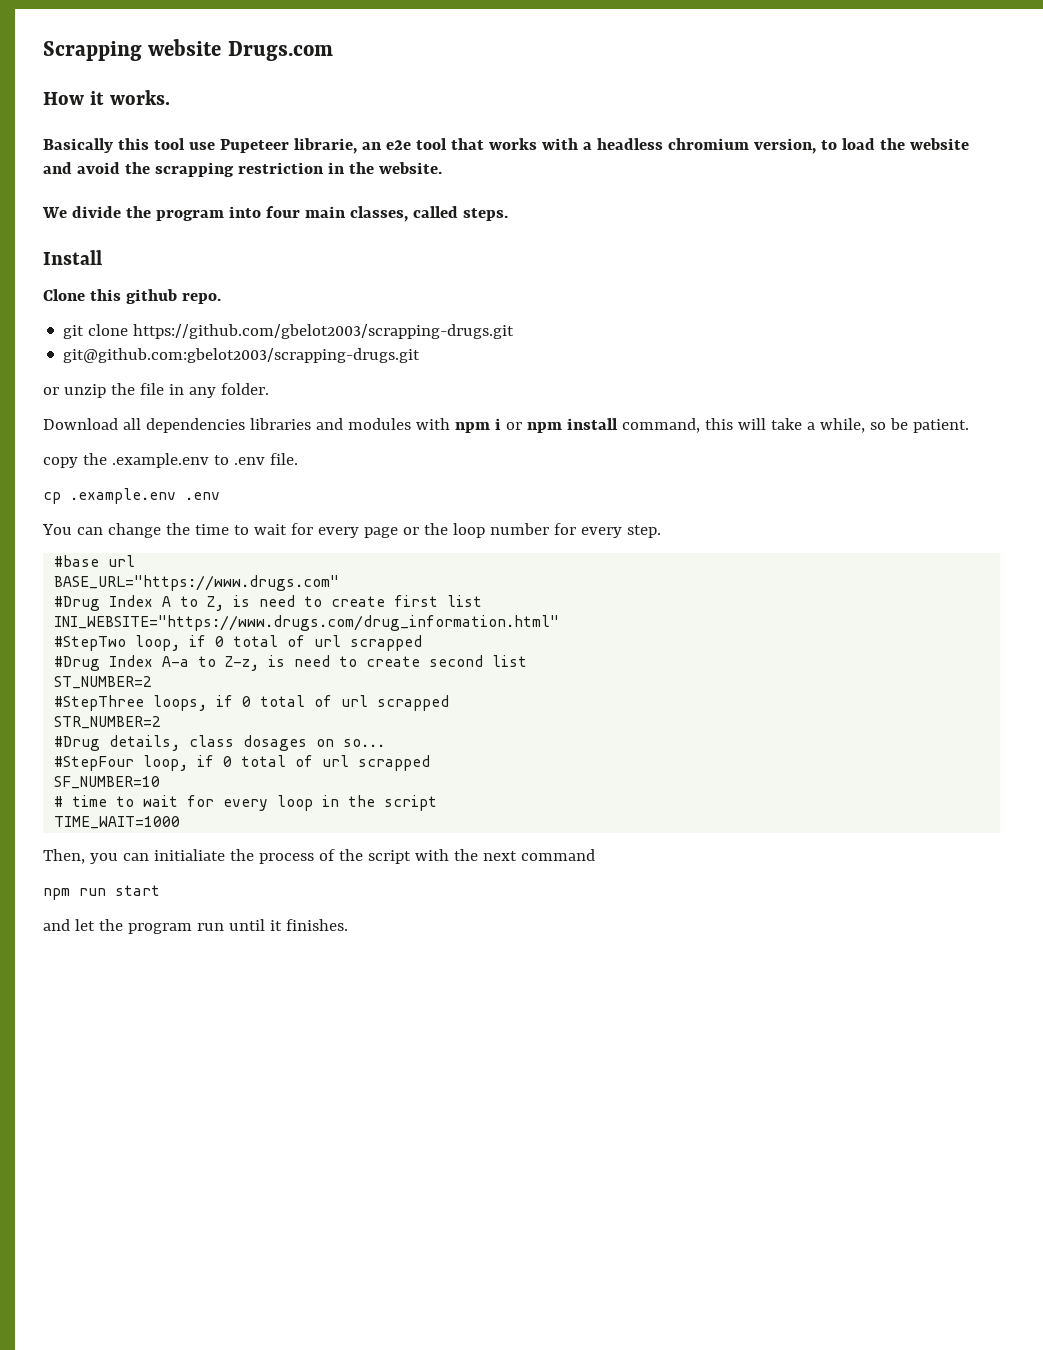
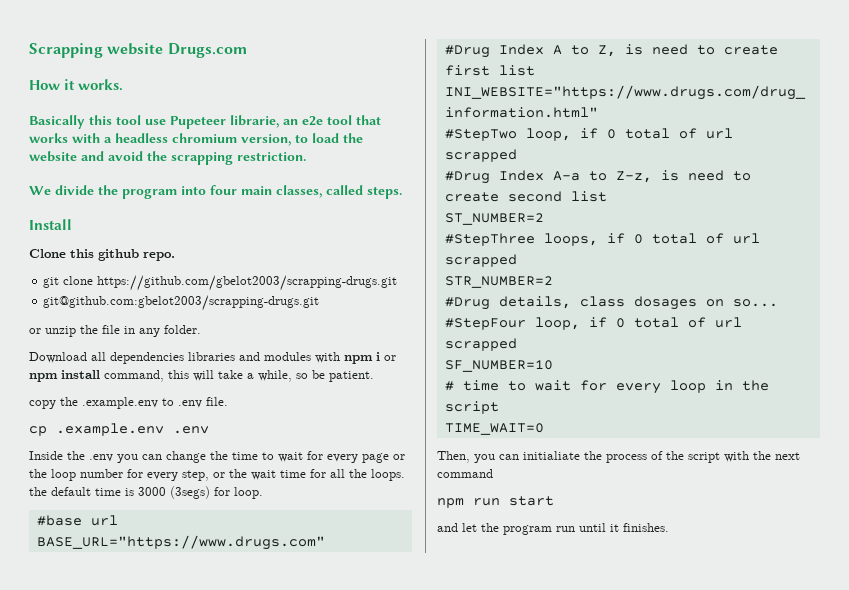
[237,162,442,174] restriction in the website. -> [237,152,306,161] restriction.
[42,524,72,535] You -> [29,451,138,463] Inside the .env you
[626,525,661,538] step. -> [182,469,405,481] [29,486,263,499] step, or the wait time for all the loops. the default time is 3000 (3segs) for loop.
[54,816,181,829] TIME_WAIT=1000 -> [444,423,544,435] TIME_WAIT=0

